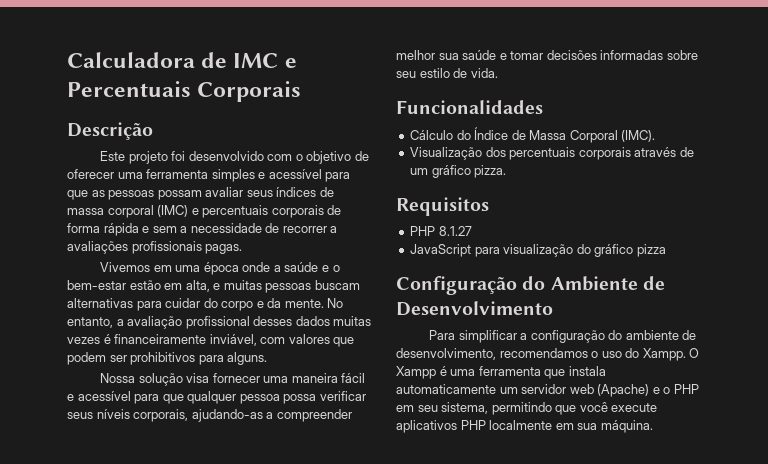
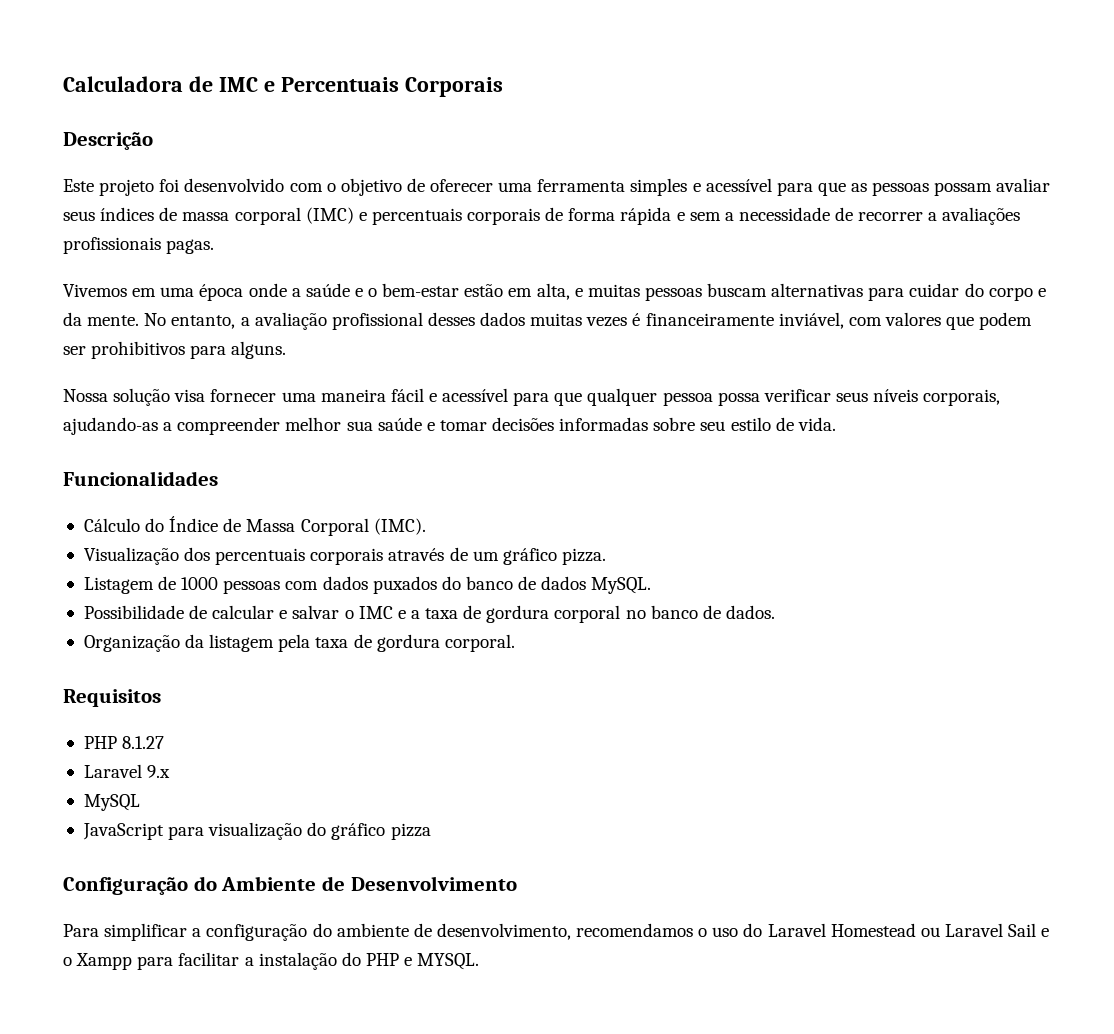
(507, 171) none -> [83,576,652,594] [83,605,775,623] [83,634,515,652] // Listagem de 1000 pessoas com dados puxados do banco de dados MySQL. // Possibilidade de calcular e salvar o IMC e a taxa de gordura corporal no banco de dados. // Organização da listagem pela taxa de gordura corporal.
(472, 231) none -> [83,764,171,778] [83,794,140,811] // Laravel 9.x // MySQL
[642,348,700,361] [396,366,606,379] [396,384,699,397] [396,402,658,415] [396,420,653,433] Xampp. O Xampp é uma ferramenta que instala automaticamente um servidor web (Apache) e o PHP em seu sistema, permitindo que você execute aplicativos PHP localmente em sua máquina. -> [767,923,1050,937] [63,952,480,970] Laravel Homestead ou Laravel Sail e o Xampp para facilitar a instalação do PHP e MYSQL.

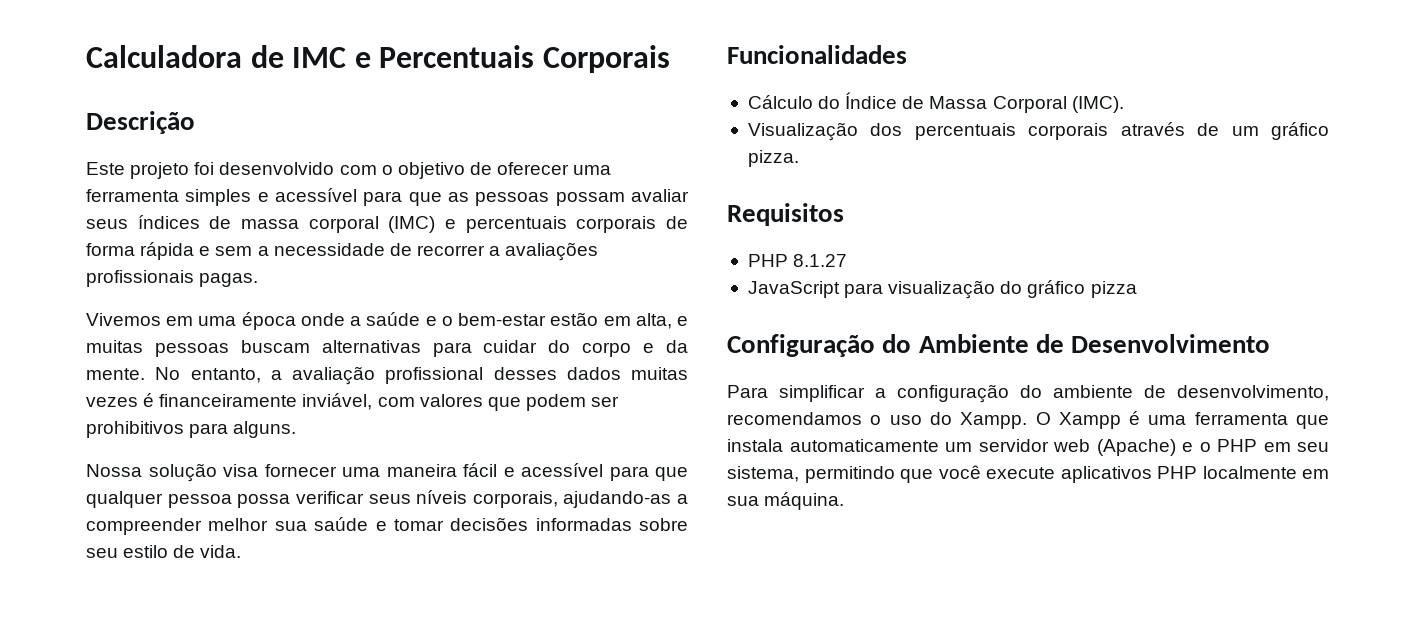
[83,576,652,594] [83,605,775,623] [83,634,515,652] // Listagem de 1000 pessoas com dados puxados do banco de dados MySQL. // Possibilidade de calcular e salvar o IMC e a taxa de gordura corporal no banco de dados. // Organização da listagem pela taxa de gordura corporal. -> (799, 158) none
[83,764,171,778] [83,794,140,811] // Laravel 9.x // MySQL -> (848, 260) none
[767,923,1050,937] [63,952,480,970] Laravel Homestead ou Laravel Sail e o Xampp para facilitar a instalação do PHP e MYSQL. -> [960,411,1329,429] [727,439,1329,456] [727,465,1329,483] [727,492,845,510] Xampp. O Xampp é uma ferramenta que instala automaticamente um servidor web (Apache) e o PHP em seu sistema, permitindo que você execute aplicativos PHP localmente em sua máquina.

